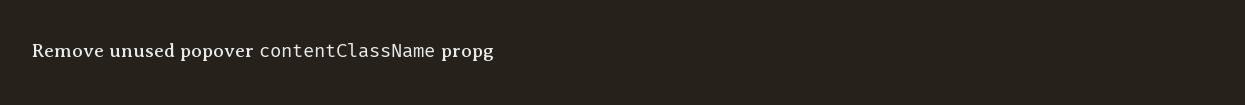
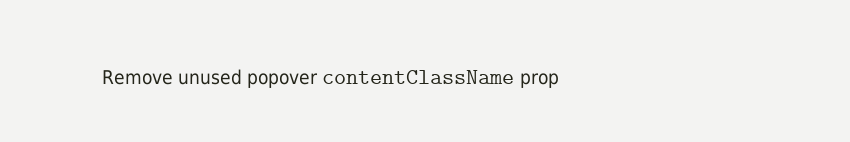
[440,48,494,61] propg -> [519,73,559,88] prop

